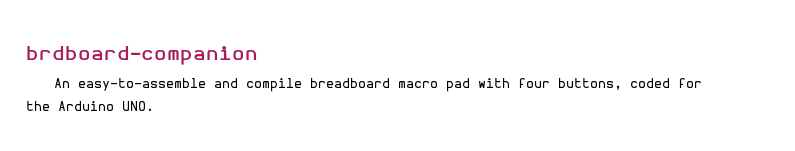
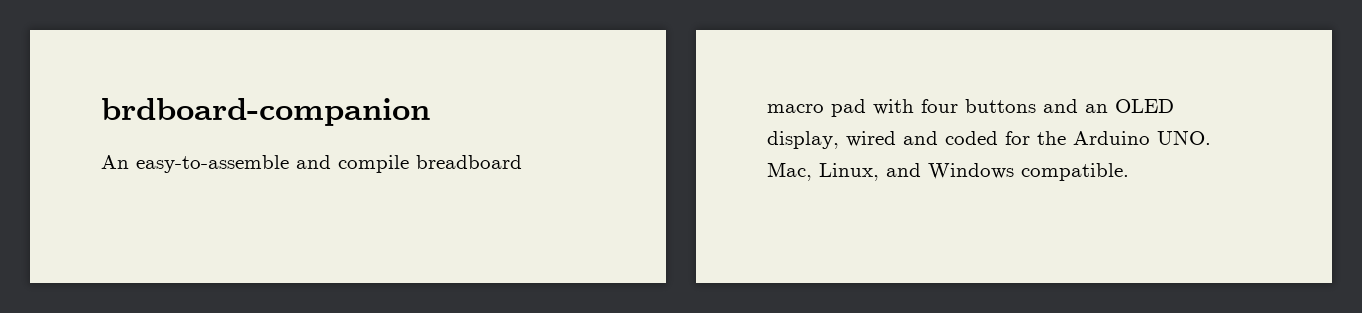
[558,78,623,90] buttons, -> [965,99,1174,113] [767,131,938,149] buttons and an OLED display, wired and
(154, 106) none -> [767,162,1129,181] Mac, Linux, and Windows compatible.

